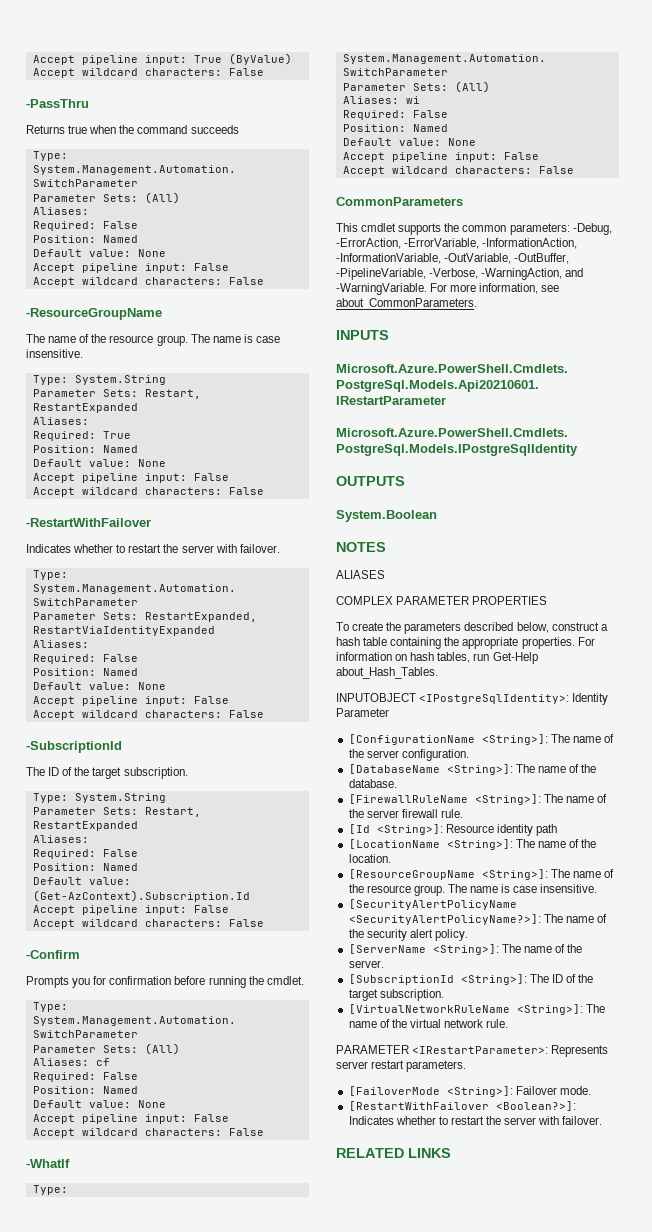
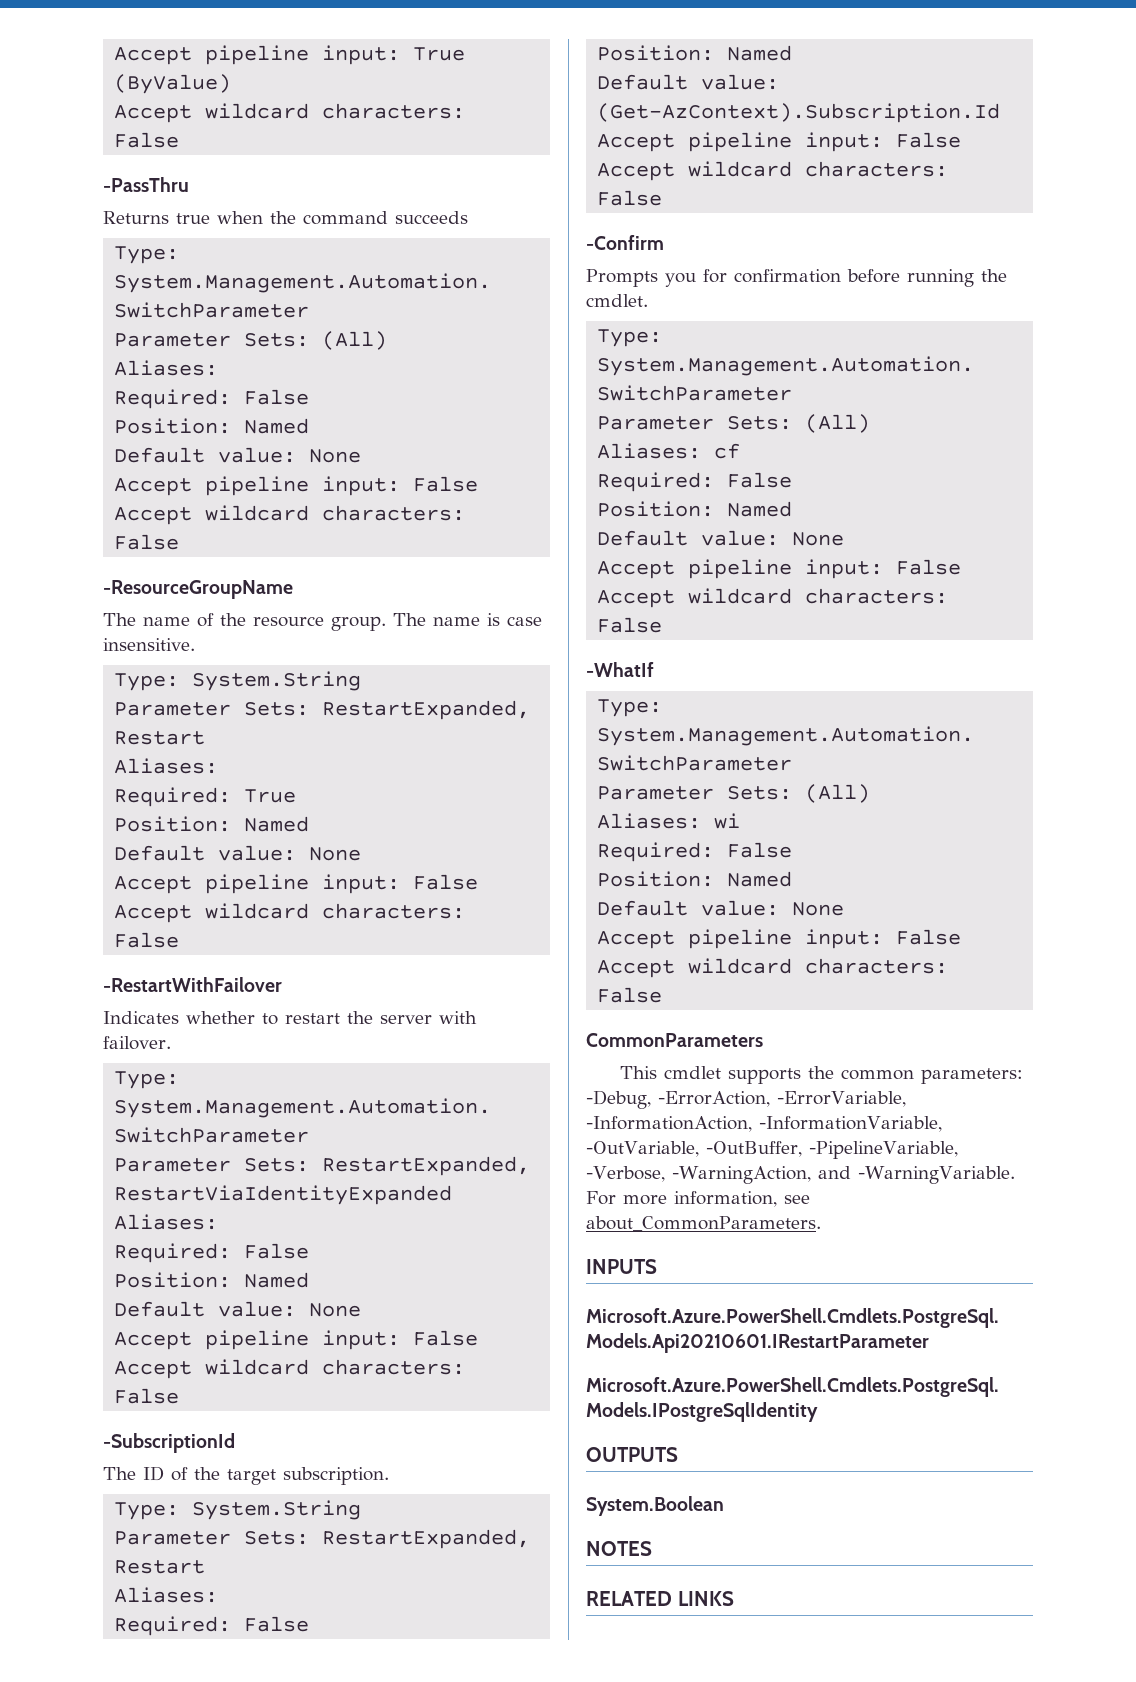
[144,389,201,399] [32,403,138,413] Restart, RestartExpanded -> [322,700,531,720] [114,731,206,745] RestartExpanded, Restart
[144,807,201,817] [32,821,138,831] Restart, RestartExpanded -> [322,1529,531,1549] [114,1560,206,1574] RestartExpanded, Restart
[336,570,385,579] [336,596,548,605] [336,622,608,634] [336,637,595,649] [336,652,538,664] [336,667,438,679] [336,693,609,705] [336,708,389,717] [348,734,614,745] [348,749,469,761] [348,764,597,775] [348,779,397,788] [348,794,607,805] [348,809,463,818] [348,824,557,836] [348,839,597,850] [348,854,391,863] [348,869,614,880] [348,884,598,896] [348,899,517,910] [348,914,607,925] [348,929,468,941] [348,944,583,955] [348,960,384,968] [348,974,594,985] [348,989,444,1001] [348,1004,605,1015] [348,1019,509,1028] [336,1045,609,1057] [336,1060,467,1072] [348,1086,591,1097] [348,1101,576,1111] [348,1116,603,1125] // ALIASES // COMPLEX PARAMETER PROPERTIES // To create the parameters described below, construct a hash table containing the appropriate properties. For information on hash tables, run Get-Help about_Hash_Tables. // INPUTOBJECT <IPostgreSqlIdentity>: Identity Parameter // [ConfigurationName <String>]: The name of the server configuration. // [DatabaseName <String>]: The name of the database. // [FirewallRuleName <String>]: The name of the server firewall rule. // [Id <String>]: Resource identity path // [LocationName <String>]: The name of the location. // [ResourceGroupName <String>]: The name of the resource group. The name is case insensitive. // [SecurityAlertPolicyName <SecurityAlertPolicyName?>]: The name of the security alert policy. // [ServerName <String>]: The name of the server. // [SubscriptionId <String>]: The ID of the target subscription. // [VirtualNetworkRuleName <String>]: The name of the virtual network rule. // PARAMETER <IRestartParameter>: Represents server restart parameters. // [FailoverMode <String>]: Failover mode. // [RestartWithFailover <Boolean?>]: Indicates whether to restart the server with failover. -> (652, 1548) none

